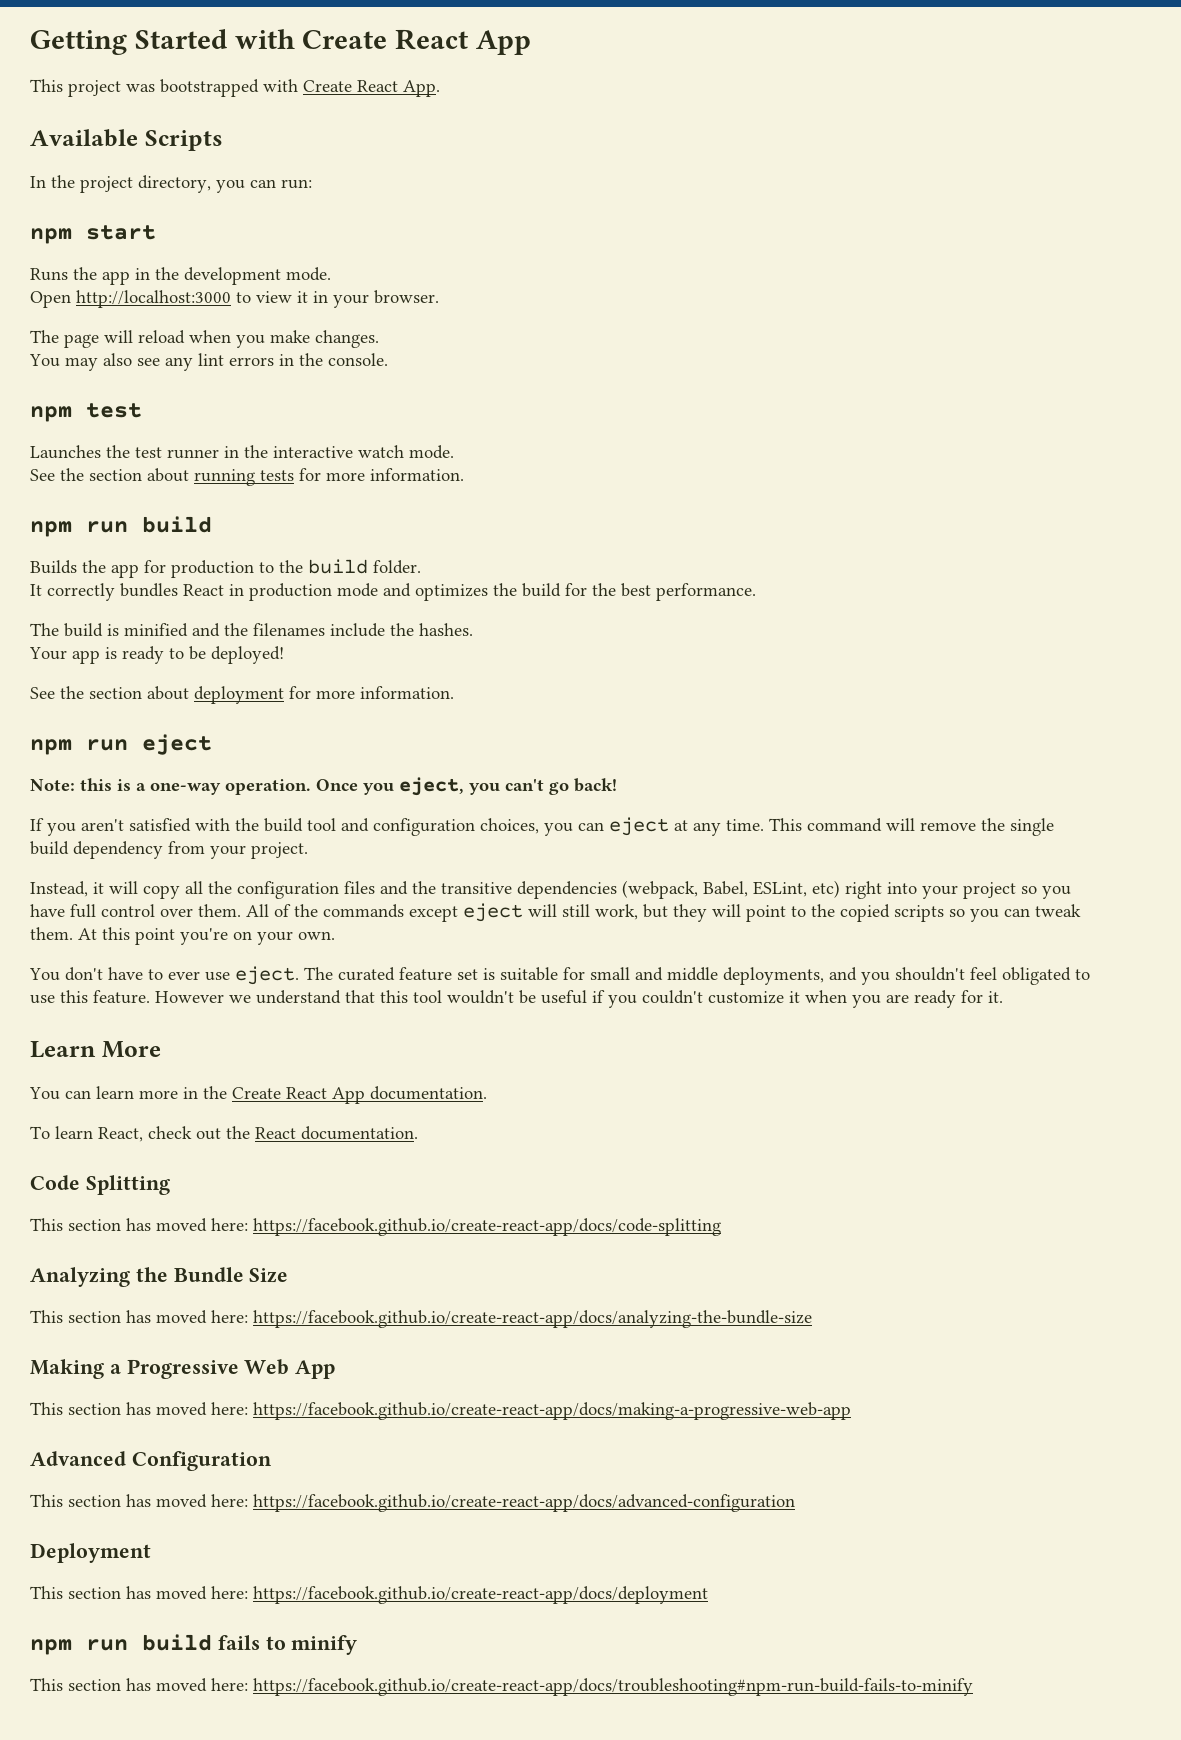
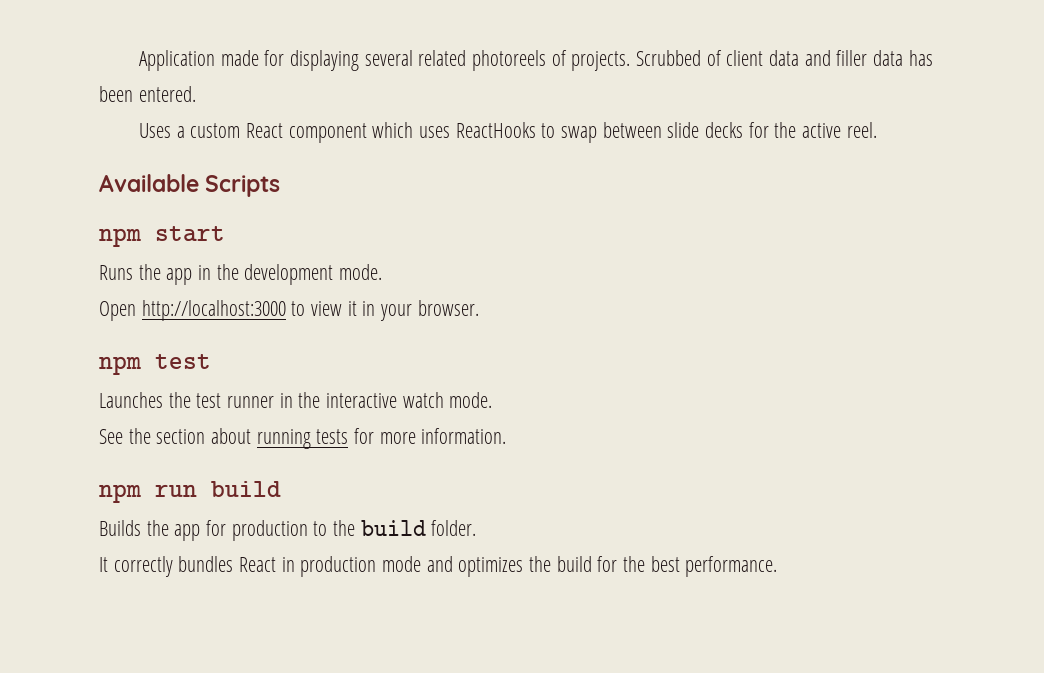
[30,29,532,55] [30,79,440,97] [30,129,223,151] [30,175,312,193] Getting Started with Create React App // This project was bootstrapped with Create React App. // Available Scripts // In the project directory, you can run: -> [138,50,933,71] [99,86,196,102] [138,122,877,143] [99,174,281,197] Application made for displaying several related photoreels of projects. Scrubbed of client data and filler data has been entered. // Uses a custom React component which uses ReactHooks to swap between slide decks for the active reel. // Available Scripts
[30,330,379,348] [29,353,388,371] // The page will reload when you make changes. // You may also see any lint errors in the console. -> (479, 308) none
[30,623,473,637] [29,646,284,664] [30,686,454,704] [30,734,212,755] [30,777,617,796] [30,817,1054,836] [30,841,308,859] [30,880,1071,899] [30,903,1081,922] [30,927,335,945] [29,966,1090,985] [30,990,1003,1008] [30,1041,161,1058] [29,1086,487,1104] [30,1126,418,1142] [30,1175,170,1195] [30,1218,721,1236] [30,1267,289,1287] [30,1310,812,1328] [30,1359,336,1379] [30,1402,851,1420] [30,1451,272,1471] [30,1494,795,1512] [30,1543,151,1563] [30,1586,708,1604] [30,1634,358,1655] [30,1678,973,1696] // The build is minified and the filenames include the hashes. // Your app is ready to be deployed! // See the section about deployment for more information. // npm run eject // Note: this is a one-way operation. Once you eject, you can't go back! // If you aren't satisfied with the build tool and configuration choices, you can eject at any time. This command will remove the single build dependency from your project. // Instead, it will copy all the configuration files and the transitive dependencies (webpack, Babel, ESLint, etc) right into your project so you have full control over them. All of the commands except eject will still work, but they will point to the copied scripts so you can tweak them. At this point you're on your own. // You don't have to ever use eject. The curated feature set is suitable for small and middle deployments, and you shouldn't feel obligated to use this feature. However we understand that this tool wouldn't be useful if you couldn't customize it when you are ready for it. // Learn More // You can learn more in the Create React App documentation. // To learn React, check out the React documentation. // Code Splitting // This section has moved here: https://facebook.github.io/create-react-app/docs/code-splitting // Analyzing the Bundle Size // This section has moved here: https://facebook.github.io/create-react-app/docs/analyzing-the-bundle-size // Making a Progressive Web App // This section has moved here: https://facebook.github.io/create-react-app/docs/making-a-progressive-web-app // Advanced Configuration // This section has moved here: https://facebook.github.io/create-react-app/docs/advanced-configuration // Deployment // This section has moved here: https://facebook.github.io/create-react-app/docs/deployment // npm run build fails to minify // This section has moved here: https://facebook.github.io/create-react-app/docs/troubleshooting#npm-run-build-fails-to-minify -> (778, 566) none

